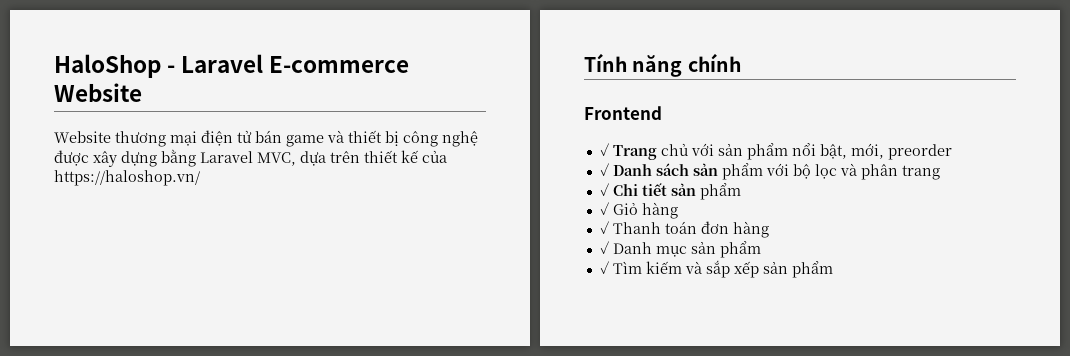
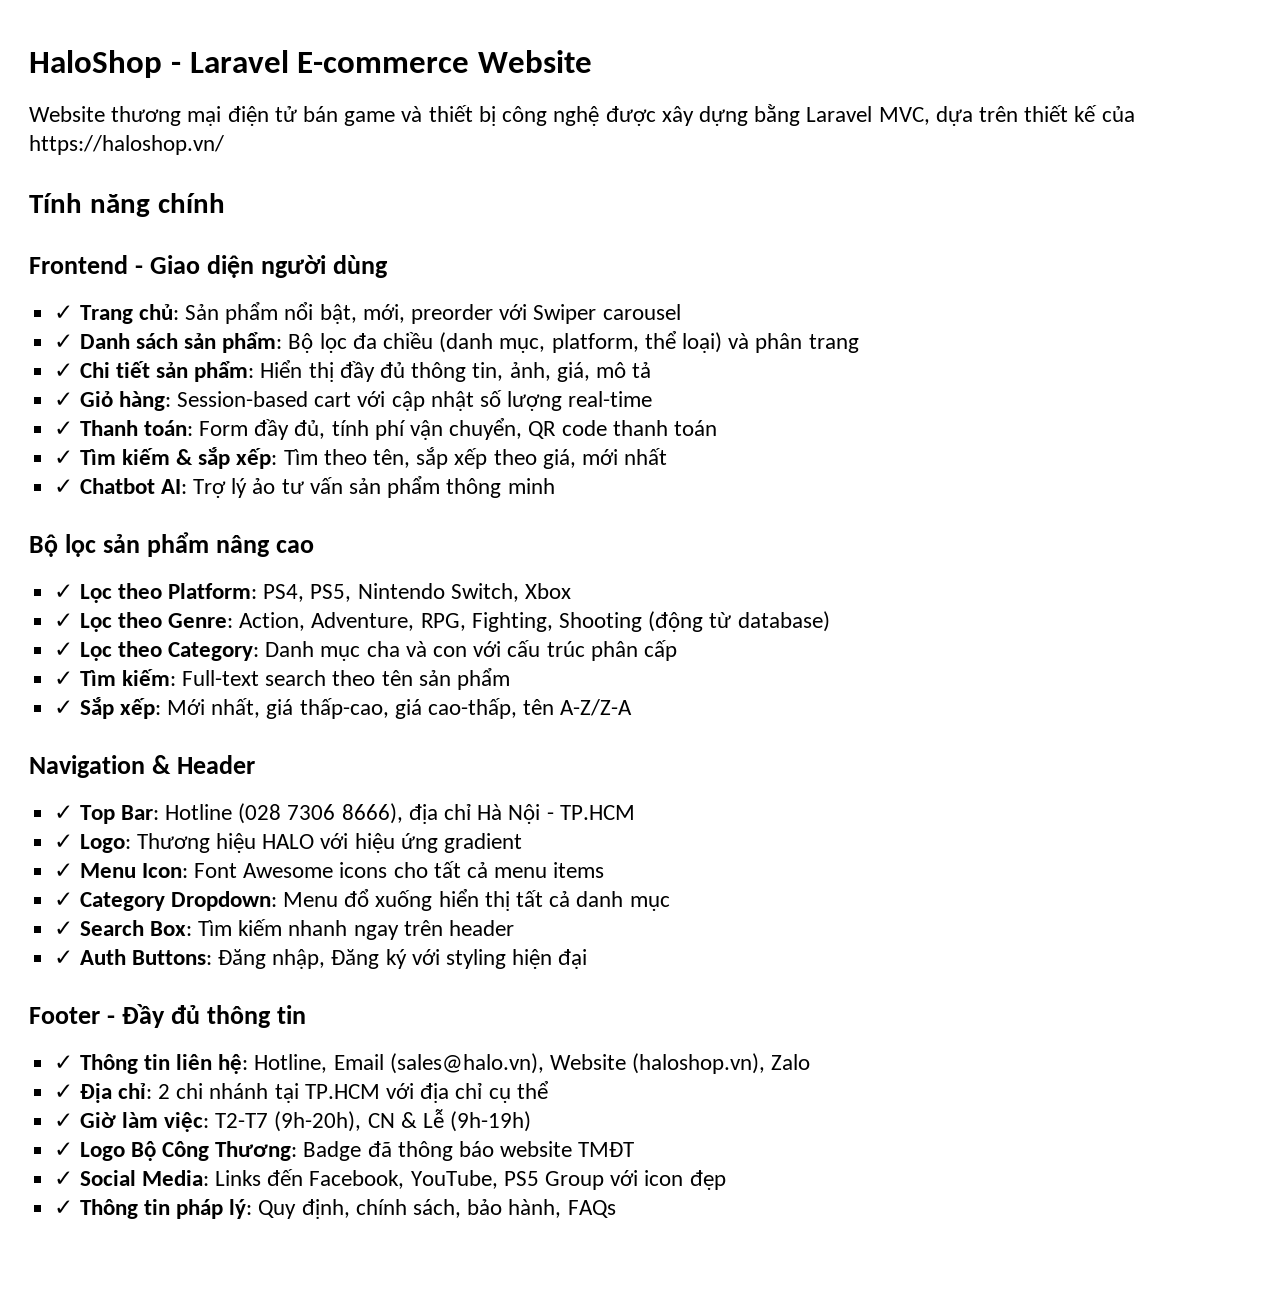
(662, 113) none -> [135,255,389,278] - Giao diện người dùng
[660,143,743,156] chủ với sản -> [138,304,219,320] chủ: Sản
(952, 152) none -> [499,304,681,324] với Swiper carousel
[721,162,837,180] phẩm với bộ lọc -> [222,331,723,353] phẩm: Bộ lọc đa chiều (danh mục, platform, thể loại)
[699,182,741,200] [599,202,678,219] [599,221,661,234] phẩm // ✓ Giỏ hàng // ✓ Thanh -> [194,360,652,382] [54,390,653,411] [54,418,668,440] phẩm: Hiển thị đầy đủ thông tin, ảnh, giá, mô tả // ✓ Giỏ hàng: Session-based cart với cập nhật số lượng real-time // ✓ Thanh toán: Form đầy đủ, tính phí vận chuyển, QR code thanh
[700,221,769,238] [599,240,761,258] [599,260,833,278] đơn hàng // ✓ Danh mục sản phẩm // ✓ Tìm kiếm và sắp xếp sản phẩm -> [54,447,668,469] [54,476,555,498] [29,532,315,557] [54,583,571,603] [54,611,830,632] [54,640,678,661] [54,668,510,690] [54,697,633,719] [29,755,256,778] [54,803,635,824] [54,833,522,853] [54,861,605,878] [54,889,670,911] [54,919,514,940] [54,949,588,969] [29,1004,307,1028] [54,1053,811,1074] [54,1081,549,1103] [54,1109,532,1132] [54,1141,635,1161] [54,1169,726,1190] [54,1199,616,1219] // ✓ Tìm kiếm & sắp xếp: Tìm theo tên, sắp xếp theo giá, mới nhất // ✓ Chatbot AI: Trợ lý ảo tư vấn sản phẩm thông minh // Bộ lọc sản phẩm nâng cao // ✓ Lọc theo Platform: PS4, PS5, Nintendo Switch, Xbox // ✓ Lọc theo Genre: Action, Adventure, RPG, Fighting, Shooting (động từ database) // ✓ Lọc theo Category: Danh mục cha và con với cấu trúc phân cấp // ✓ Tìm kiếm: Full-text search theo tên sản phẩm // ✓ Sắp xếp: Mới nhất, giá thấp-cao, giá cao-thấp, tên A-Z/Z-A // Navigation & Header // ✓ Top Bar: Hotline (028 7306 8666), địa chỉ Hà Nội - TP.HCM // ✓ Logo: Thương hiệu HALO với hiệu ứng gradient // ✓ Menu Icon: Font Awesome icons cho tất cả menu items // ✓ Category Dropdown: Menu đổ xuống hiển thị tất cả danh mục // ✓ Search Box: Tìm kiếm nhanh ngay trên header // ✓ Auth Buttons: Đăng nhập, Đăng ký với styling hiện đại // Footer - Đầy đủ thông tin // ✓ Thông tin liên hệ: Hotline, Email (sales@halo.vn), Website (haloshop.vn), Zalo // ✓ Địa chỉ: 2 chi nhánh tại TP.HCM với địa chỉ cụ thể // ✓ Giờ làm việc: T2-T7 (9h-20h), CN & Lễ (9h-19h) // ✓ Logo Bộ Công Thương: Badge đã thông báo website TMĐT // ✓ Social Media: Links đến Facebook, YouTube, PS5 Group với icon đẹp // ✓ Thông tin pháp lý: Quy định, chính sách, bảo hành, FAQs

